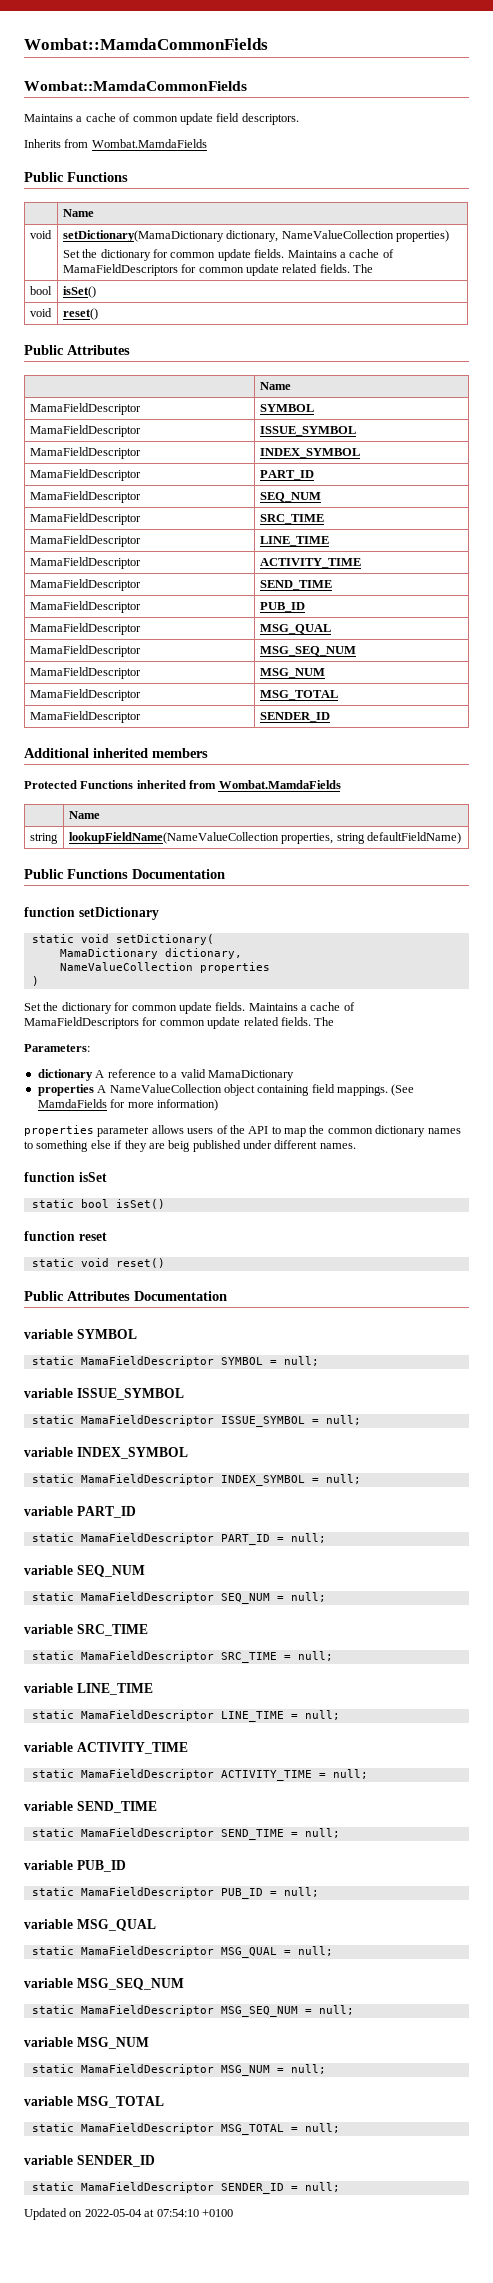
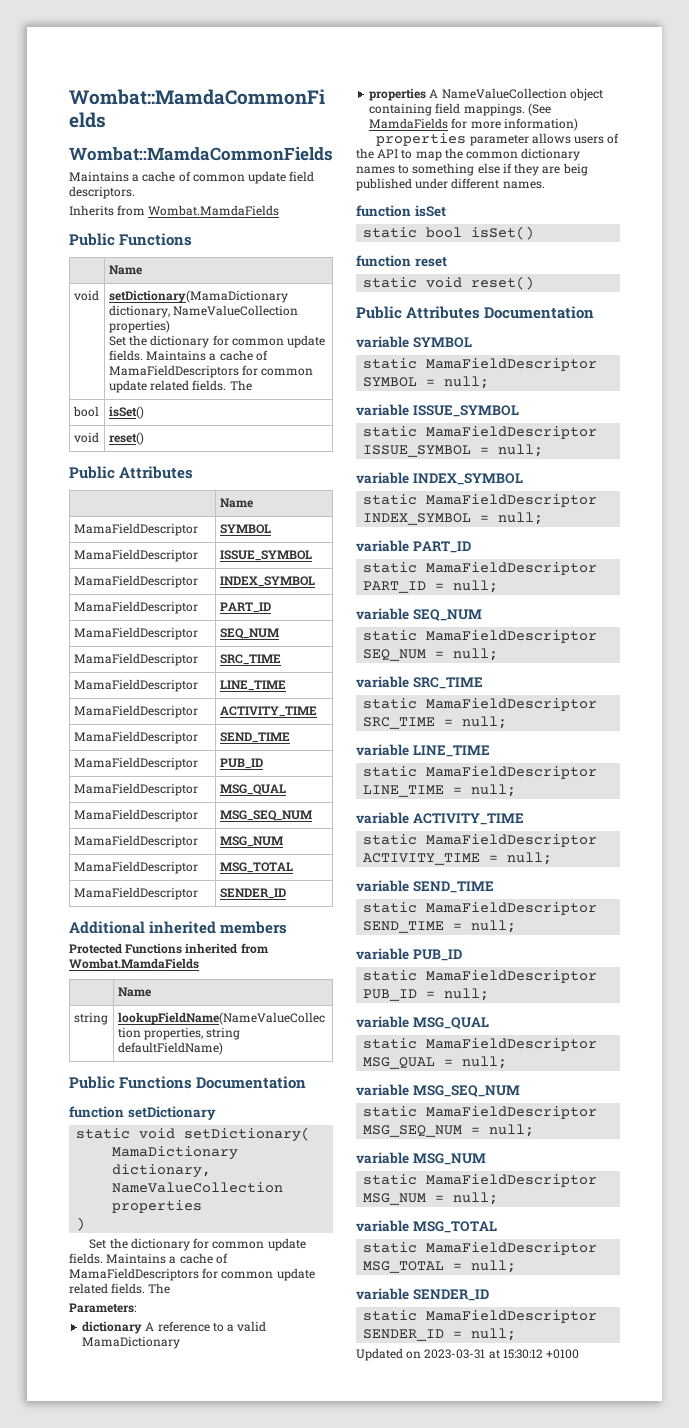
[84,2209,199,2217] 2022-05-04 at 07:54:10 -> [424,1349,543,1359] 2023-03-31 at 15:30:12

